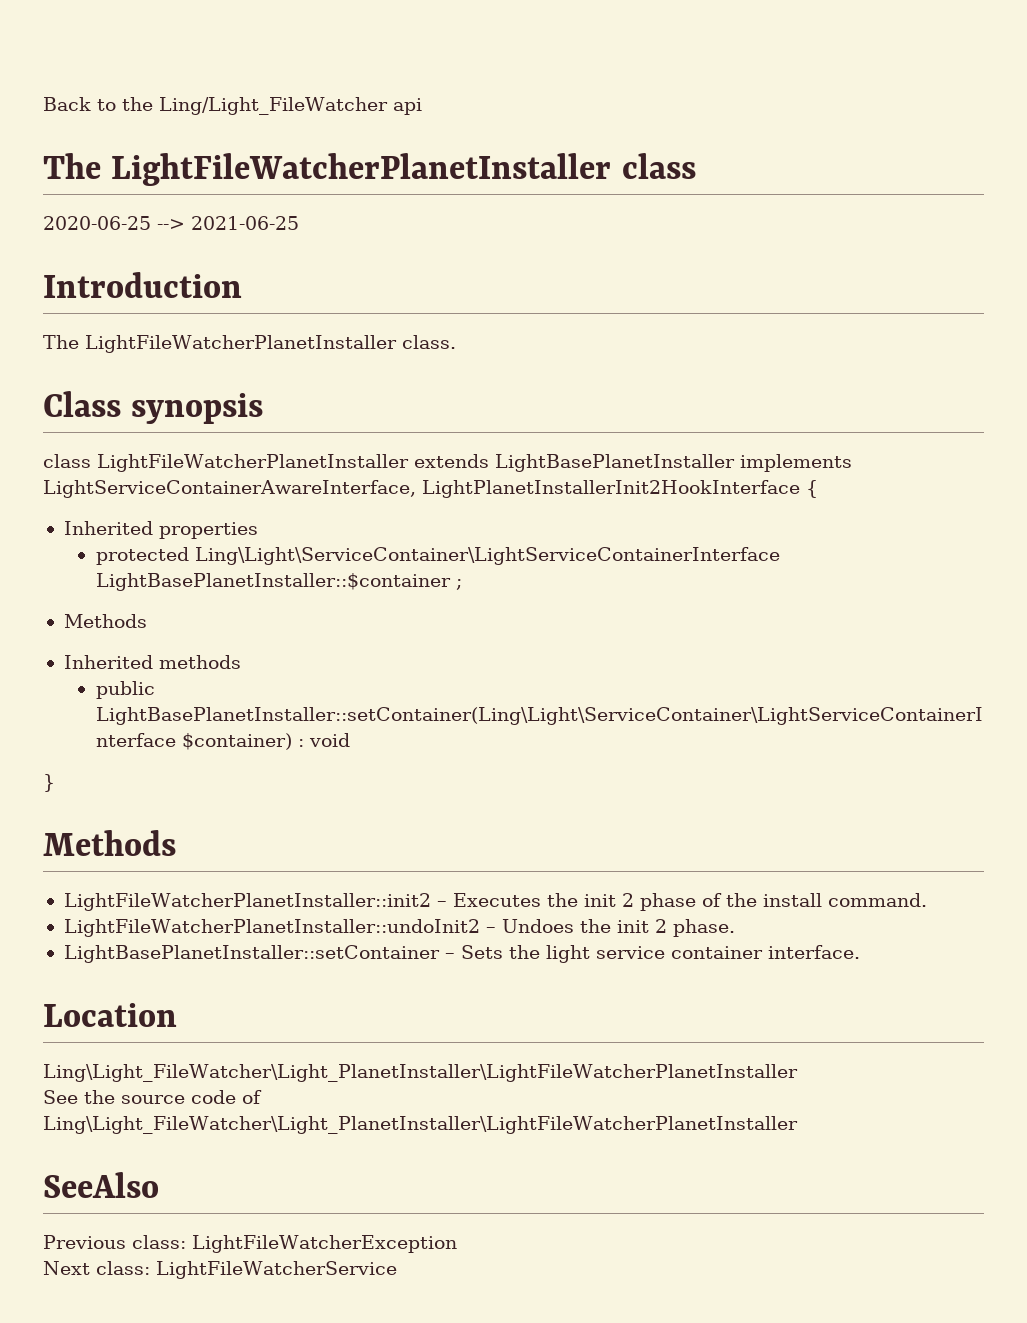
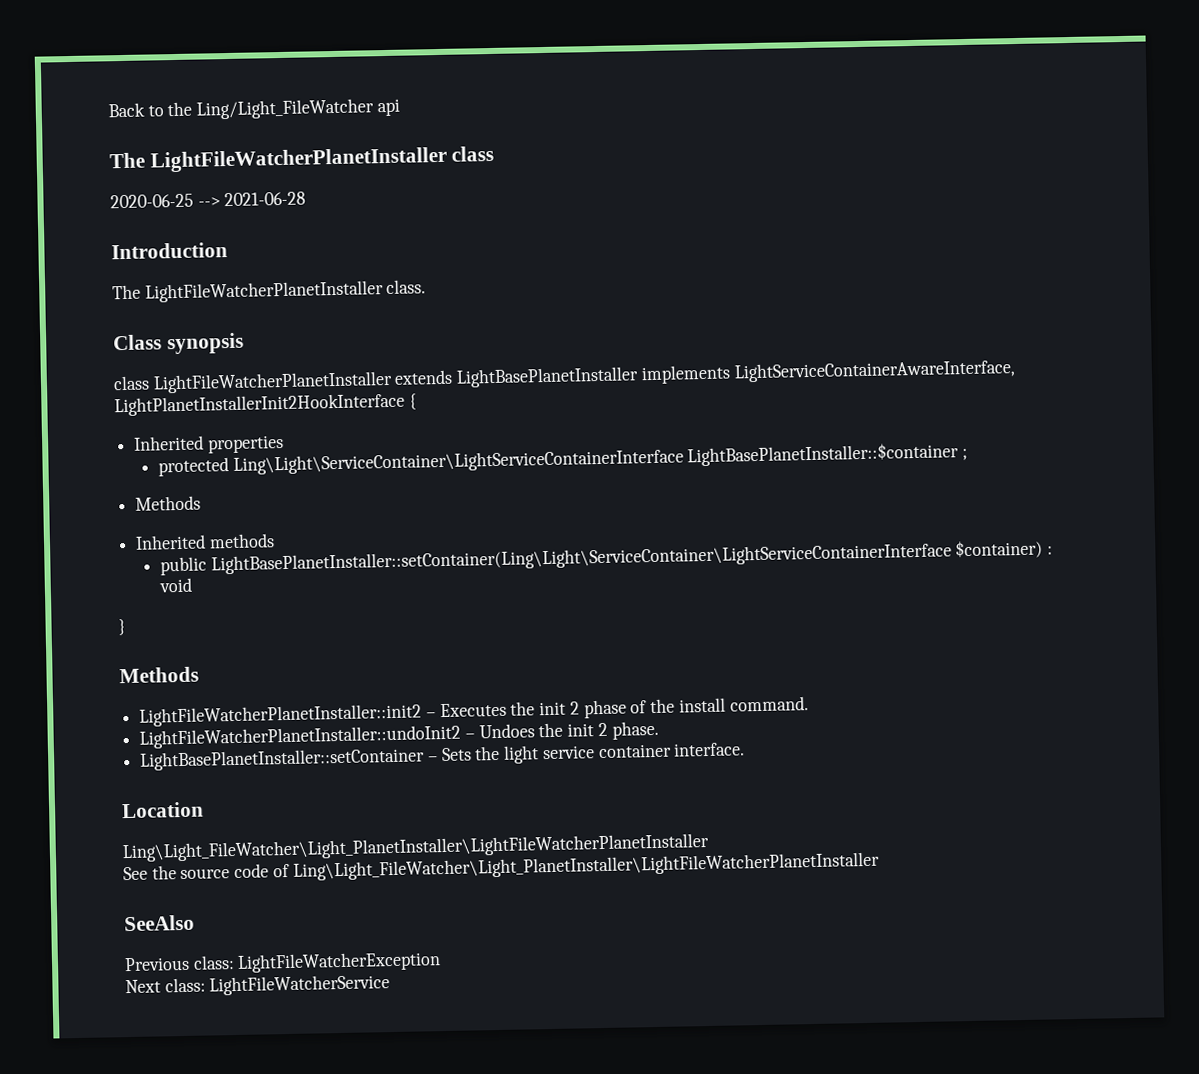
[191,216,299,230] 2021-06-25 -> [224,191,307,207] 2021-06-28

